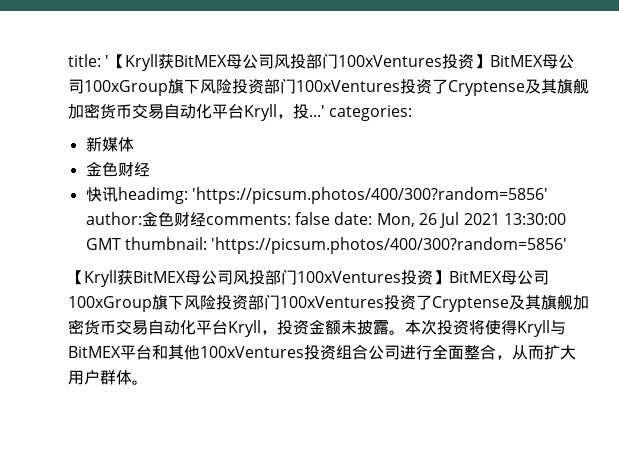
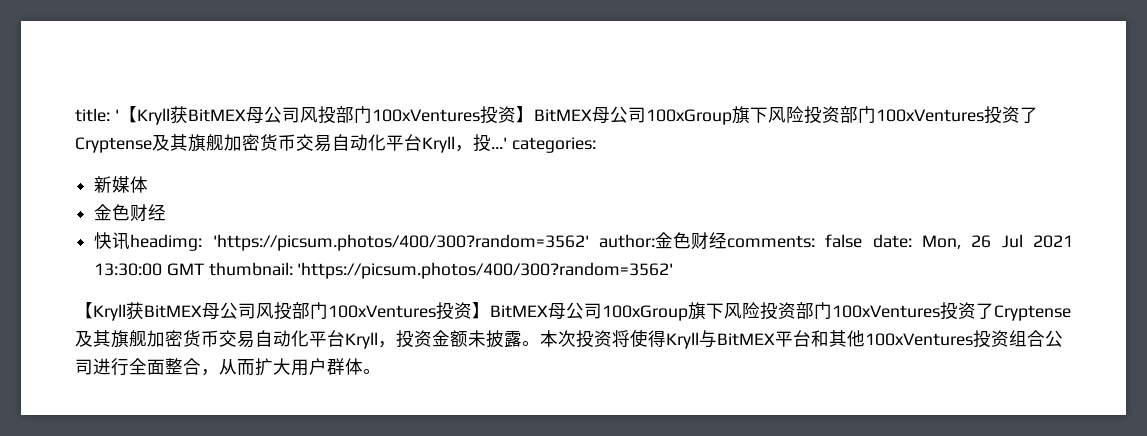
[191,187,548,204] 'https://picsum.photos/400/300?random=5856' -> [212,234,589,251] 'https://picsum.photos/400/300?random=3562'
[211,237,568,254] 'https://picsum.photos/400/300?random=5856' -> [297,262,674,279] 'https://picsum.photos/400/300?random=3562'

